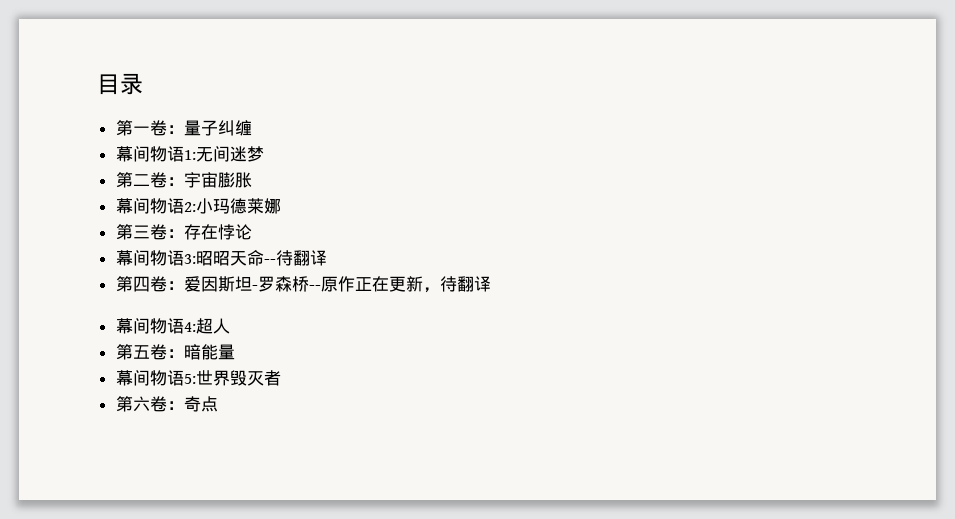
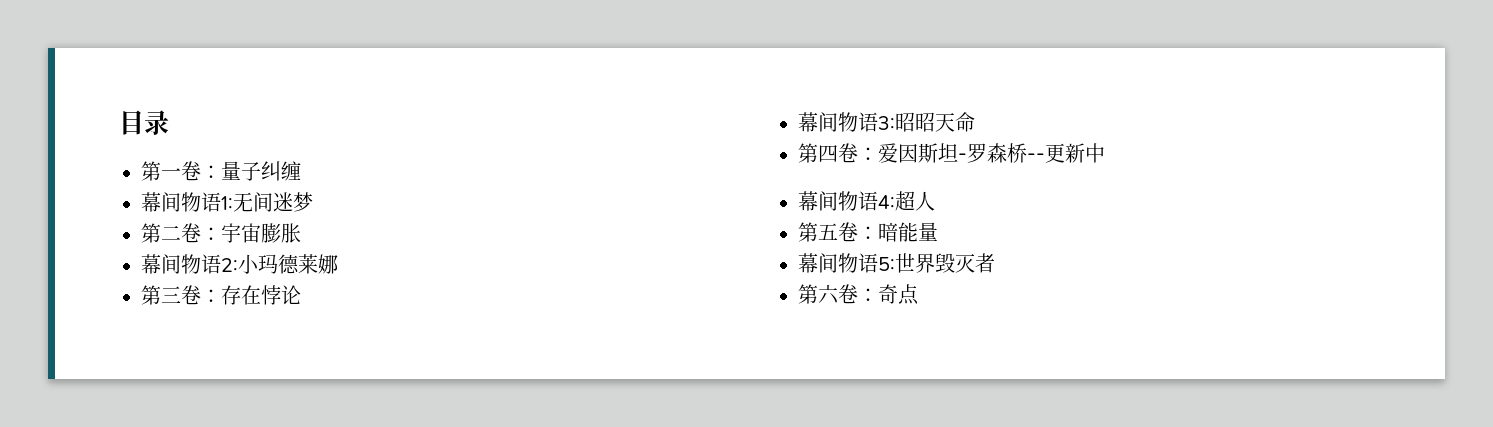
[263,250,327,266] --待翻译 -> (975, 122) none
[320,276,491,293] 原作正在更新，待翻译 -> [1045,143,1105,163] 更新中

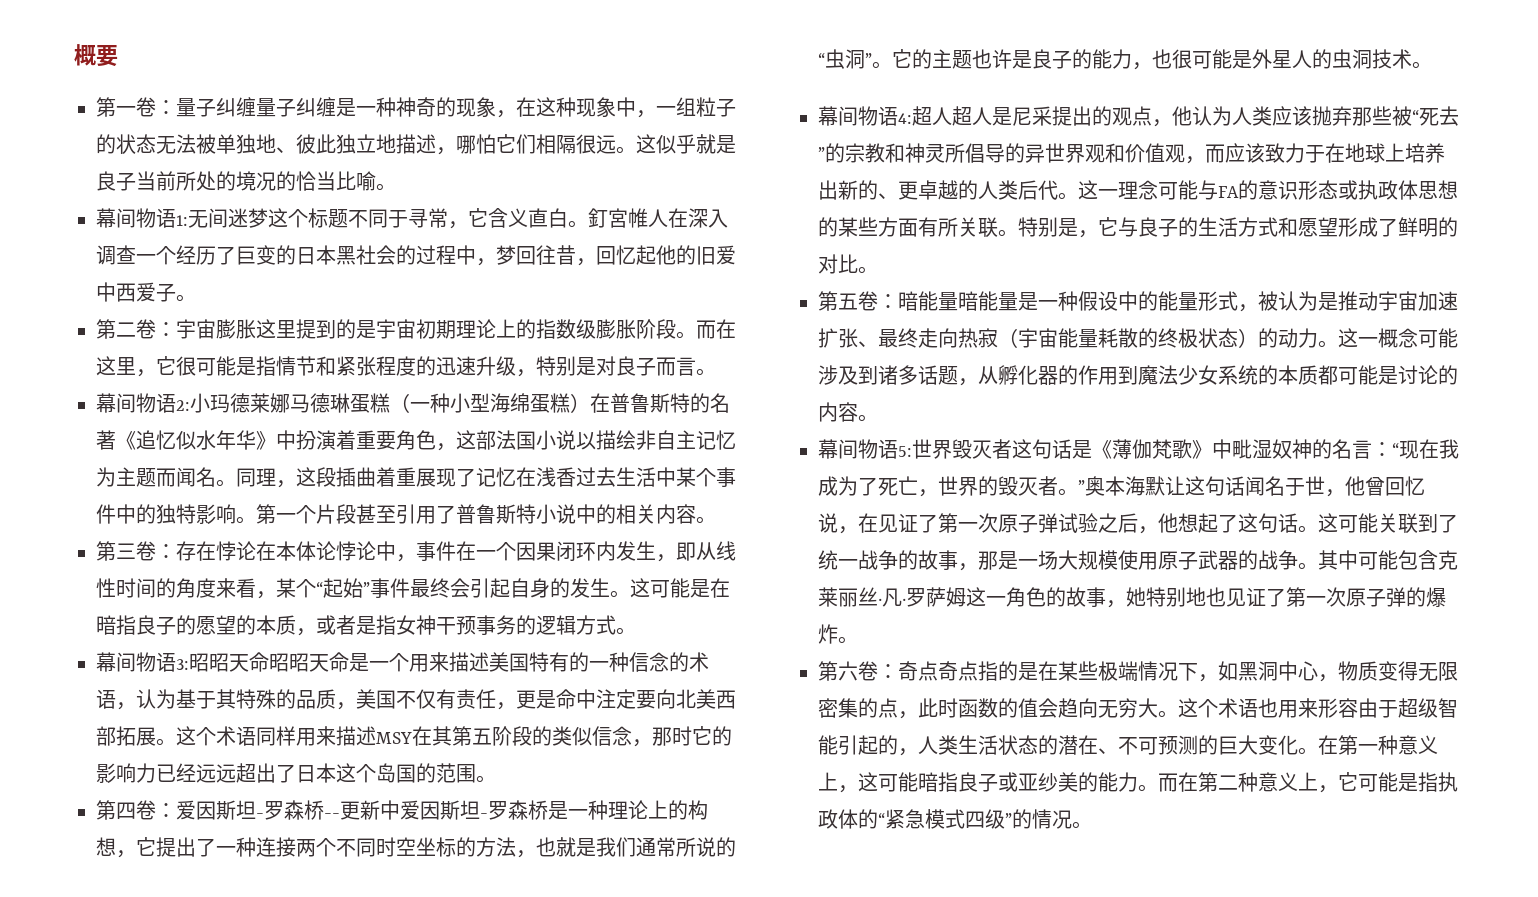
[119,110,169,135] 目录 -> [74,44,118,67] 概要
(301, 171) none -> [256,97,736,118] [96,134,736,155] [96,171,396,191] 量子纠缠是一种神奇的现象，在这种现象中，一组粒子的状态无法被单独地、彼此独立地描述，哪怕它们相隔很远。这似乎就是良子当前所处的境况的恰当比喻。
[141,223,301,243] // 第二卷：宇宙膨胀 -> [268,208,728,229] [96,245,736,266] [96,282,196,302] [96,319,736,339] [96,356,716,377] 这个标题不同于寻常，它含义直白。釘宮帷人在深入调查一个经历了巨变的日本黑社会的过程中，梦回往昔，回忆起他的旧爱中西爱子。 // 第二卷：宇宙膨胀这里提到的是宇宙初期理论上的指数级膨胀阶段。而在这里，它很可能是指情节和紧张程度的迅速升级，特别是对良子而言。
[141,285,301,305] // 第三卷：存在悖论 -> [290,393,730,413] [96,430,736,451] [96,467,736,488] [96,504,716,524] [96,541,736,562] [96,578,730,599] [96,615,636,636] 马德琳蛋糕（一种小型海绵蛋糕）在普鲁斯特的名著《追忆似水年华》中扮演着重要角色，这部法国小说以描绘非自主记忆为主题而闻名。同理，这段插曲着重展现了记忆在浅香过去生活中某个事件中的独特影响。第一个片段甚至引用了普鲁斯特小说中的相关内容。 // 第三卷：存在悖论在本体论悖论中，事件在一个因果闭环内发生，即从线性时间的角度来看，某个“起始”事件最终会引起自身的发生。这可能是在暗指良子的愿望的本质，或者是指女神干预事务的逻辑方式。
(975, 122) none -> [269,652,709,672] [96,689,736,710] [96,726,732,747] [96,763,496,783] 昭昭天命是一个用来描述美国特有的一种信念的术语，认为基于其特殊的品质，美国不仅有责任，更是命中注定要向北美西部拓展。这个术语同样用来描述MSY在其第五阶段的类似信念，那时它的影响力已经远远超出了日本这个岛国的范围。
[798,191,935,211] [798,222,938,242] // 幕间物语4:超人 // 第五卷：暗能量 -> [400,800,708,820] [96,837,736,858] [818,49,1432,70] [818,106,1459,127] [818,143,1445,164] [818,180,1458,200] [818,217,1458,238] [818,254,878,274] [818,291,1458,312] [818,328,1458,348] [818,365,1458,386] [818,402,878,422] 爱因斯坦-罗森桥是一种理论上的构想，它提出了一种连接两个不同时空坐标的方法，也就是我们通常所说的“虫洞”。它的主题也许是良子的能力，也很可能是外星人的虫洞技术。 // 幕间物语4:超人超人是尼采提出的观点，他认为人类应该抛弃那些被“死去”的宗教和神灵所倡导的异世界观和价值观，而应该致力于在地球上培养出新的、更卓越的人类后代。这一理念可能与FA的意识形态或执政体思想的某些方面有所关联。特别是，它与良子的生活方式和愿望形成了鲜明的对比。 // 第五卷：暗能量暗能量是一种假设中的能量形式，被认为是推动宇宙加速扩张、最终走向热寂（宇宙能量耗散的终极状态）的动力。这一概念可能涉及到诸多话题，从孵化器的作用到魔法少女系统的本质都可能是讨论的内容。
[798,284,919,305] // 第六卷：奇点 -> [1012,439,1459,459] [818,476,1425,497] [818,513,1458,534] [818,550,1458,571] [818,587,1446,608] [818,624,858,644] [818,661,1458,682] [818,698,1458,719] [818,735,1438,756] [818,772,1458,793] [818,809,1092,829] 这句话是《薄伽梵歌》中毗湿奴神的名言：“现在我成为了死亡，世界的毁灭者。”奥本海默让这句话闻名于世，他曾回忆说，在见证了第一次原子弹试验之后，他想起了这句话。这可能关联到了统一战争的故事，那是一场大规模使用原子武器的战争。其中可能包含克莱丽丝·凡·罗萨姆这一角色的故事，她特别地也见证了第一次原子弹的爆炸。 // 第六卷：奇点奇点指的是在某些极端情况下，如黑洞中心，物质变得无限密集的点，此时函数的值会趋向无穷大。这个术语也用来形容由于超级智能引起的，人类生活状态的潜在、不可预测的巨大变化。在第一种意义上，这可能暗指良子或亚纱美的能力。而在第二种意义上，它可能是指执政体的“紧急模式四级”的情况。

